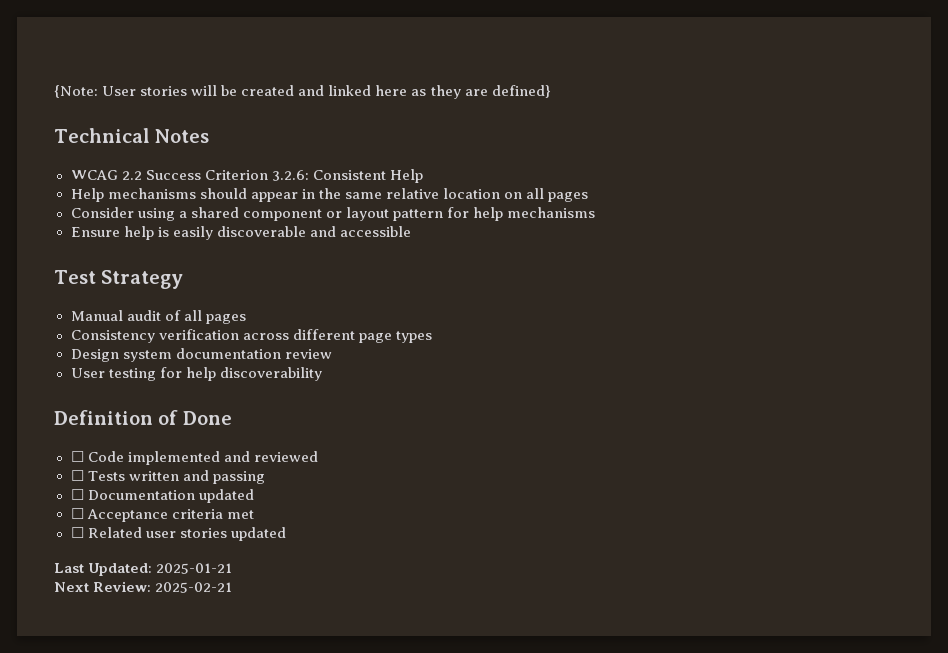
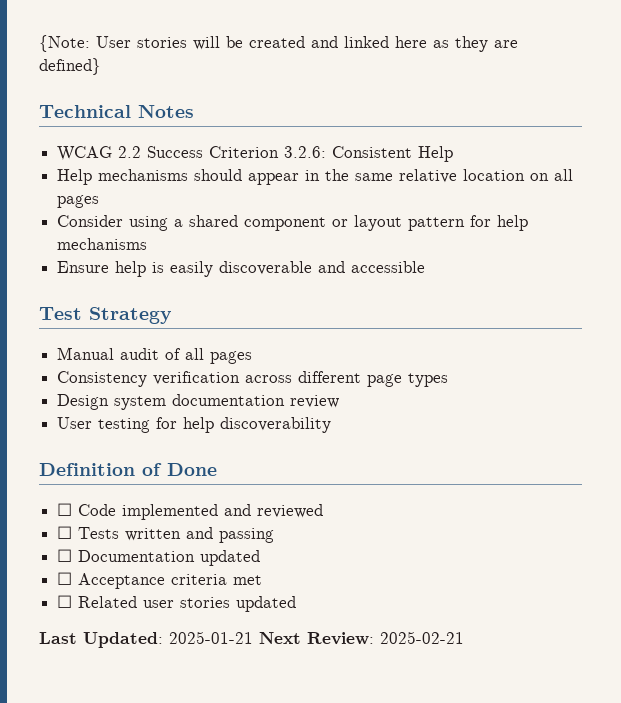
(233, 568) // -> (253, 637) none

